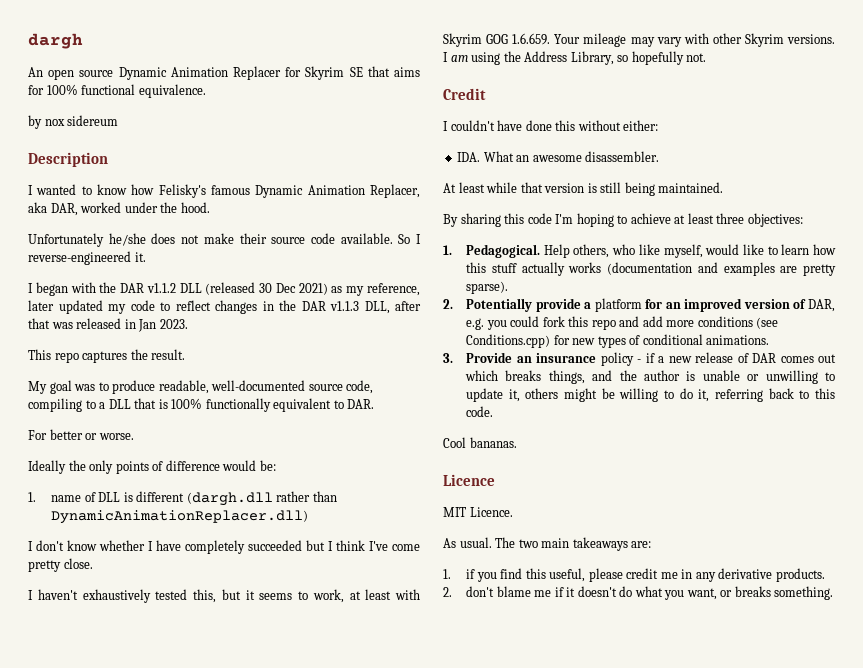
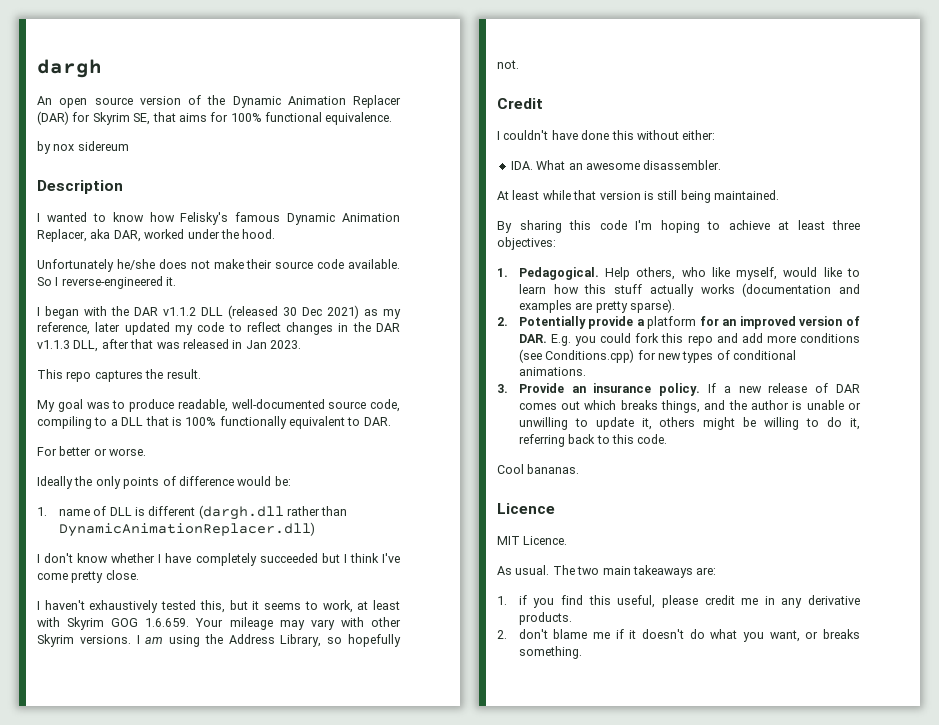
(114, 73) none -> [139,95,226,105] version of the
(281, 73) none -> [37,111,69,125] (DAR)
[349,67,363,77] SE -> [133,113,151,125] SE,
[808,299,835,312] [466,318,485,330] DAR, e.g. -> [518,334,571,346] DAR. E.g.
[600,352,655,366] policy - if -> [659,383,716,396] policy. If

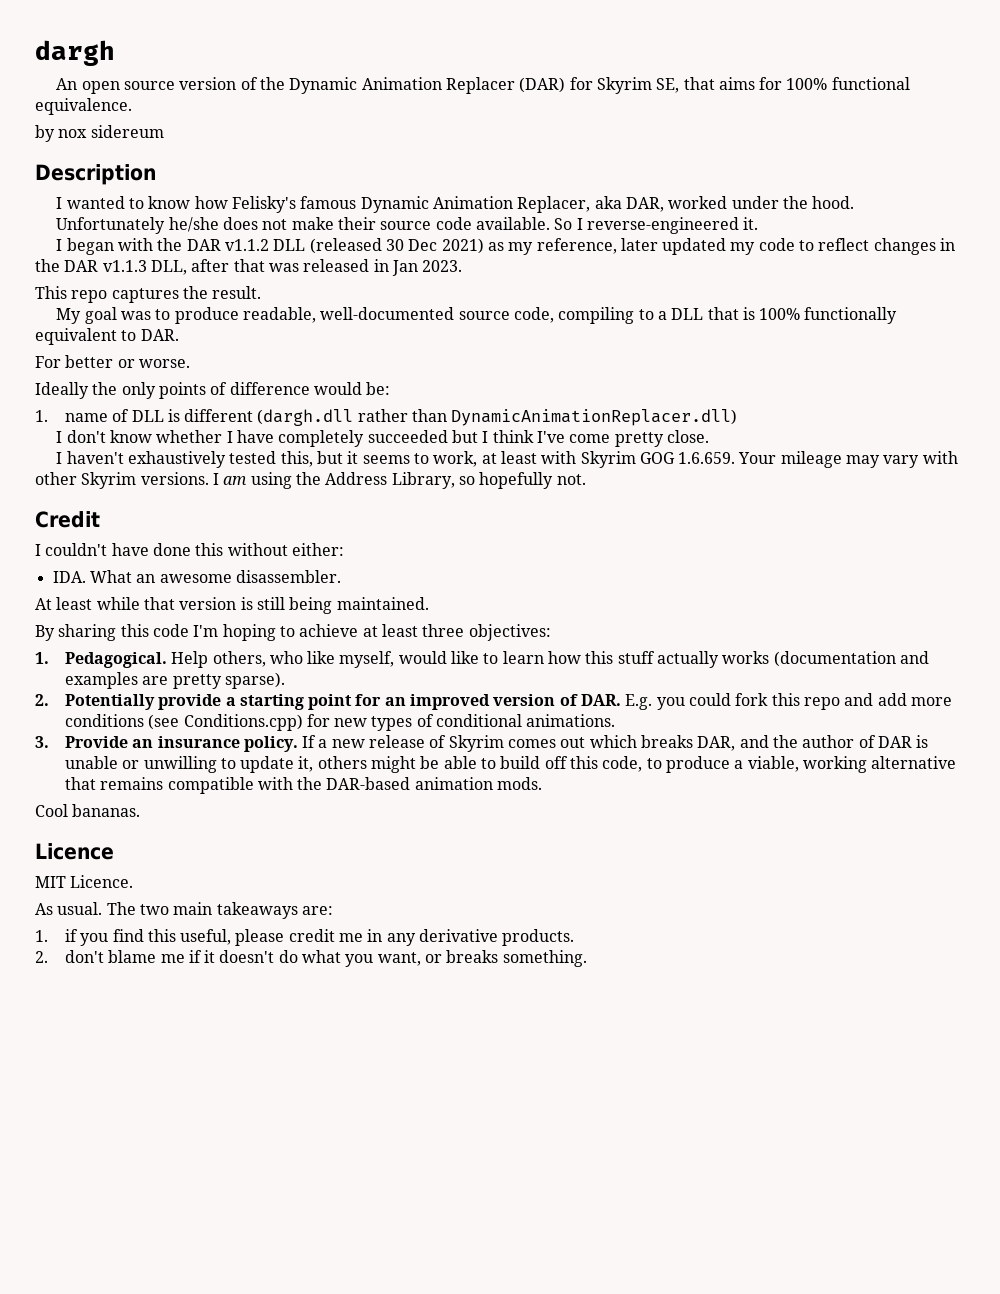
[647,316,697,329] platform -> [239,694,353,710] starting point
[836,384,861,393] DAR -> [448,735,504,752] Skyrim
[661,400,701,413] things, -> [697,736,736,751] DAR,
(790, 405) none -> [858,735,912,748] of DAR
[764,417,860,430] [518,434,668,447] willing to do it, referring back to this code. -> [443,756,957,773] [64,777,543,794] able to build off this code, to produce a viable, working alternative that remains compatible with the DAR-based animation mods.

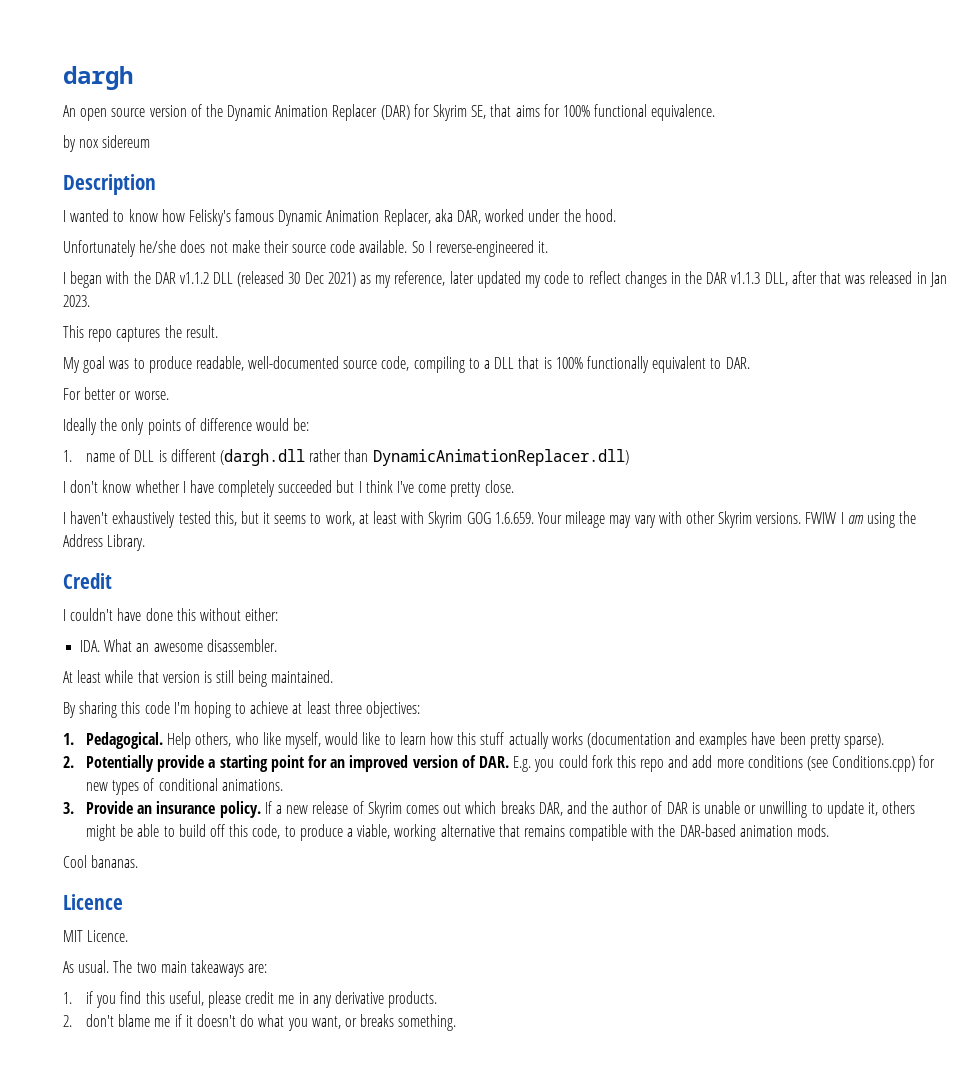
(209, 478) none -> [805,512,837,524] FWIW
[391,472,586,489] Library, so hopefully not. -> [107,534,146,551] Library.
[142,676,169,685] are -> [751,732,806,745] have been

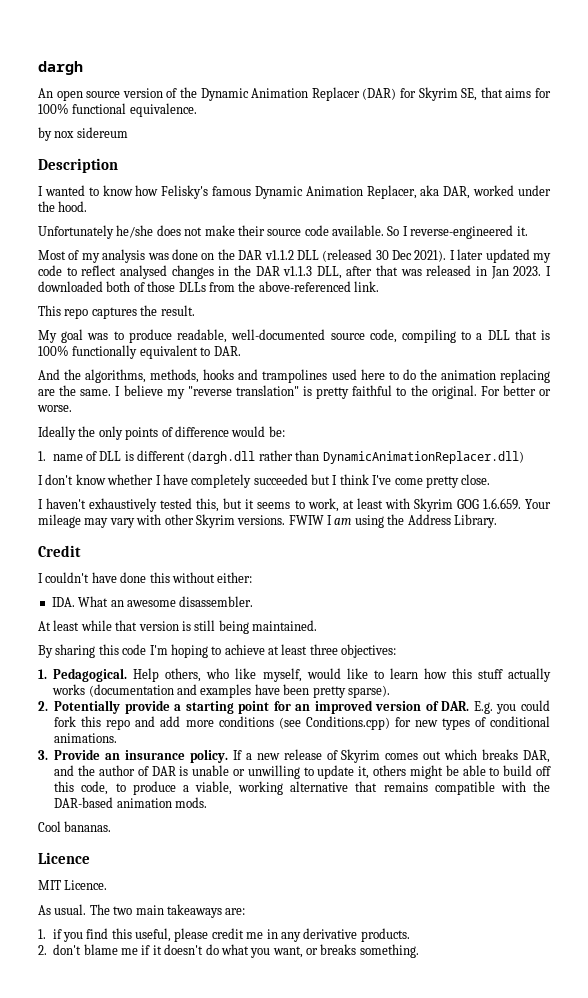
[63,271,130,288] I began with -> [38,249,215,263] Most of my analysis was done on
[327,271,446,288] 2021) as my reference, -> [414,250,455,262] 2021). I
(621, 277) none -> [119,265,167,279] analysed
(90, 301) none -> [545,266,551,276] [38,281,379,292] I downloaded both of those DLLs from the above-referenced link.
(750, 363) none -> [38,369,551,383] [38,385,477,399] And the algorithms, methods, hooks and trampolines used here to do the animation replacing are the same. I believe my "reverse translation" is pretty faithful to the original.

